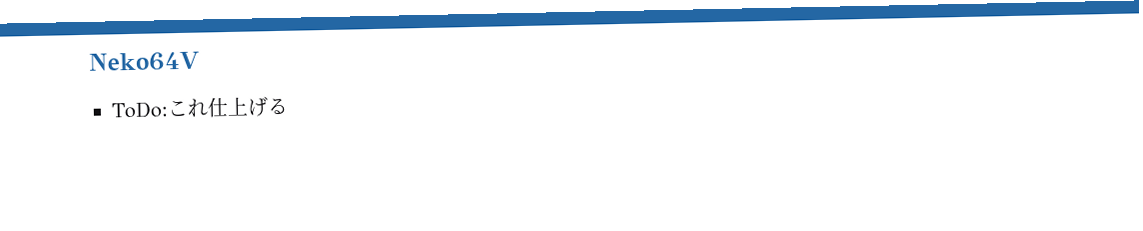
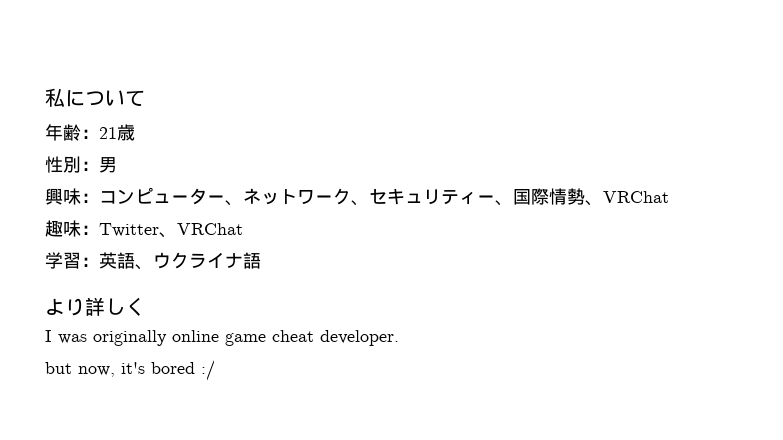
[88,51,200,72] [111,96,288,119] Neko64V // ToDo:これ仕上げる -> [45,88,145,107] [45,124,135,141] [45,156,117,173] [45,187,669,206] [45,220,243,238] [45,252,261,270] [45,297,145,316] [45,330,399,346] [45,360,215,381] 私について // 年齢：21歳 // 性別：男 // 興味：コンピューター、ネットワーク、セキュリティー、国際情勢、VRChat // 趣味：Twitter、VRChat // 学習：英語、ウクライナ語 // より詳しく // I was originally online game cheat developer. // but now, it's bored :/

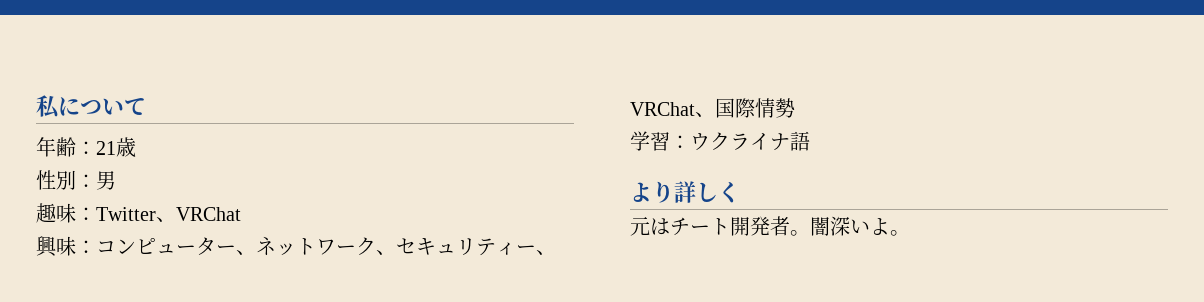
(117, 165) none -> [36,203,241,223] // 趣味：Twitter、VRChat
(513, 203) none -> [630,102,715,117] VRChat、
[585,191,669,206] [45,220,243,238] 、VRChat // 趣味：Twitter、VRChat -> (795, 108) none
[99,252,153,270] 英語、 -> (690, 142) none
[45,330,399,346] [45,360,215,381] I was originally online game cheat developer. // but now, it's bored :/ -> [630,216,910,236] 元はチート開発者。闇深いよ。

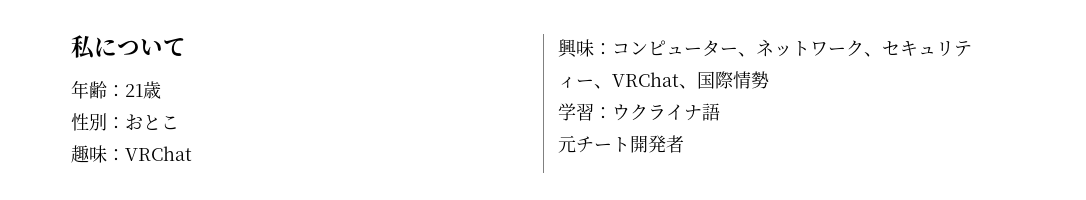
[96,171,116,190] 男 -> [125,114,179,130] おとこ
[96,207,176,222] Twitter、 -> (125, 155) none
[630,181,740,203] // より詳しく -> (720, 112) none
[650,218,670,235] は -> (576, 144) none
[790,216,910,236] 。闇深いよ。 -> (684, 144) none

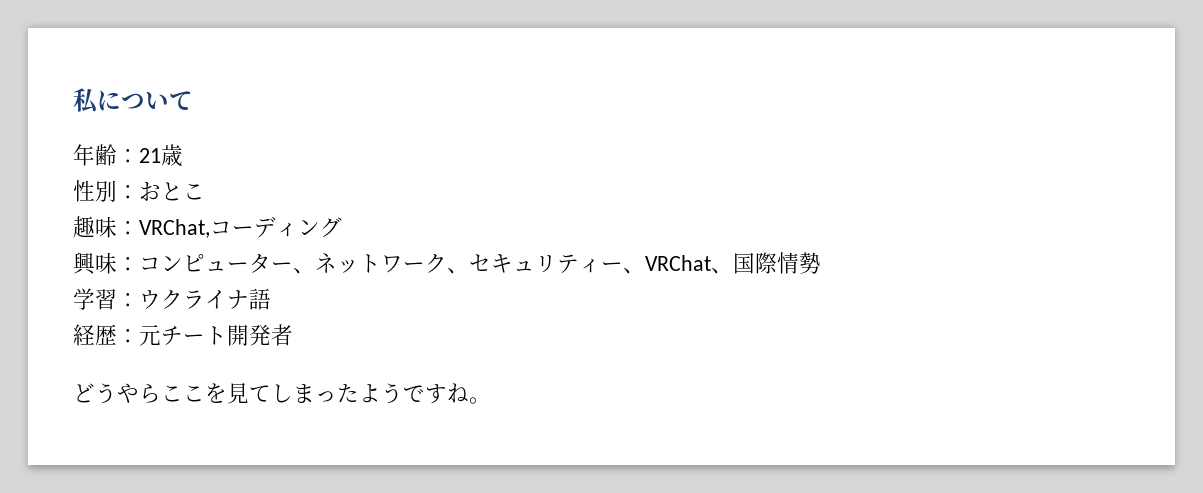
[125,146,192,161] VRChat -> [139,217,342,238] VRChat,コーディング
(720, 112) none -> [73,324,139,346] 経歴：
(684, 144) none -> [73,382,491,404] // どうやらここを見てしまったようですね。

